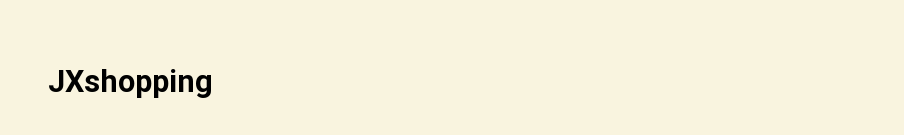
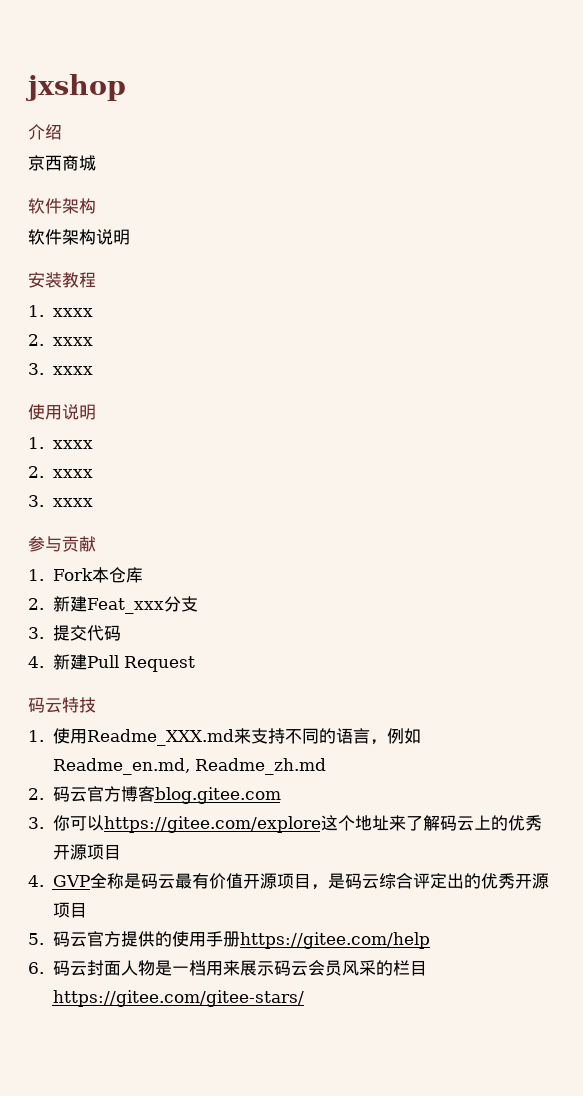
[48,69,213,98] JXshopping -> [26,74,126,101] [28,124,62,140] [28,155,96,171] [28,198,96,214] [28,229,130,245] [28,272,96,288] [28,305,93,317] [28,334,93,346] [28,363,93,375] [28,404,96,420] [28,437,93,449] [28,466,93,478] [28,495,93,507] [28,536,96,552] [28,567,144,583] [28,596,199,614] [28,625,121,641] [28,654,195,672] [28,697,96,713] [28,728,421,746] [52,758,326,775] [28,786,281,804] [28,815,542,833] [52,844,121,860] [28,873,549,890] [52,902,87,918] [28,931,430,949] [28,960,427,976] [52,990,304,1007] jxshop // 介绍 // 京西商城 // 软件架构 // 软件架构说明 // 安装教程 // 1. xxxx // 2. xxxx // 3. xxxx // 使用说明 // 1. xxxx // 2. xxxx // 3. xxxx // 参与贡献 // 1. Fork本仓库 // 2.新建Feat_xxx分支 // 3.提交代码 // 4.新建Pull Request // 码云特技 // 1.使用Readme_XXX.md来支持不同的语言，例如Readme_en.md, Readme_zh.md // 2.码云官方博客blog.gitee.com // 3.你可以https://gitee.com/explore这个地址来了解码云上的优秀开源项目 // 4. GVP全称是码云最有价值开源项目，是码云综合评定出的优秀开源项目 // 5.码云官方提供的使用手册https://gitee.com/help // 6.码云封面人物是一档用来展示码云会员风采的栏目https://gitee.com/gitee-stars/

